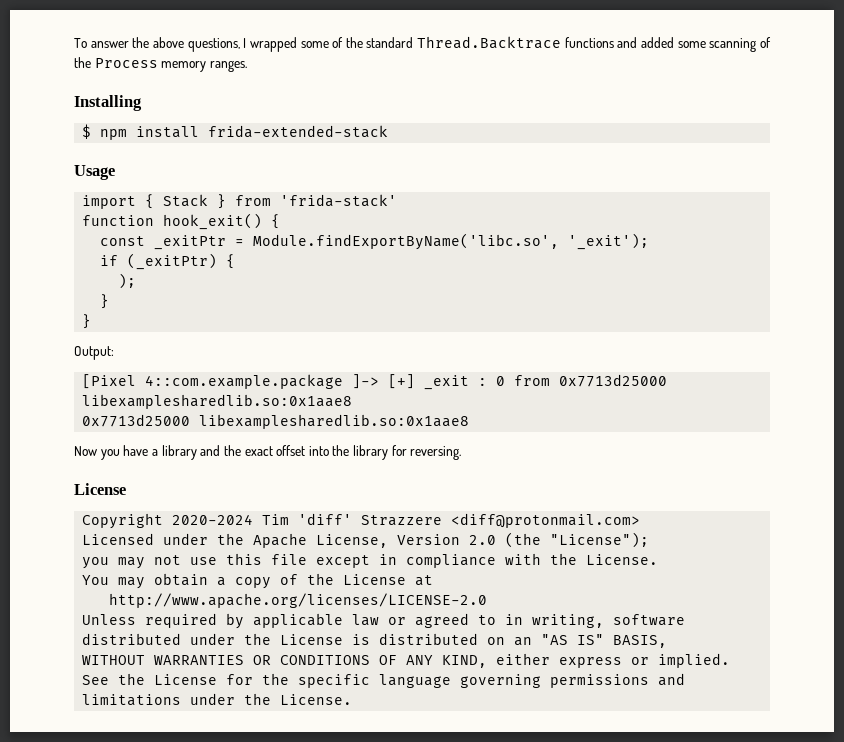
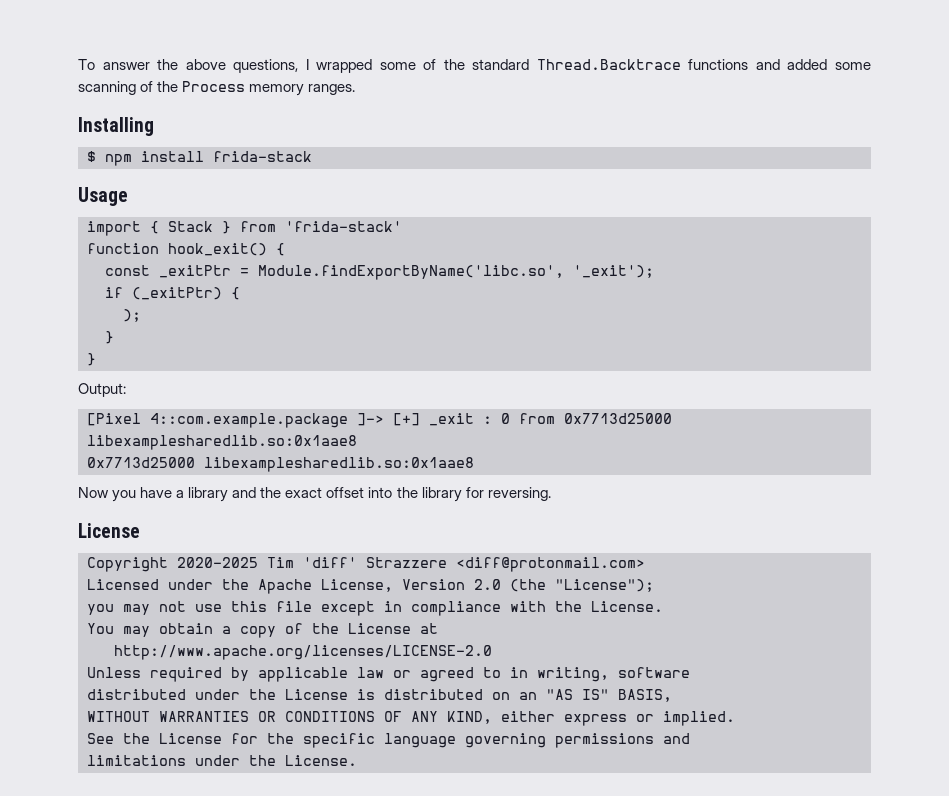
[208,125,389,138] frida-extended-stack -> [213,151,312,162] frida-stack
[172,514,254,525] 2020-2024 -> [177,557,258,568] 2020-2025

